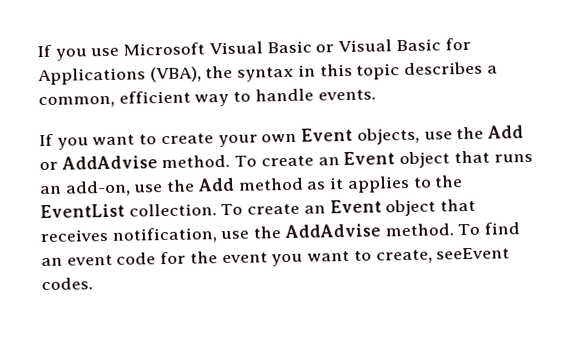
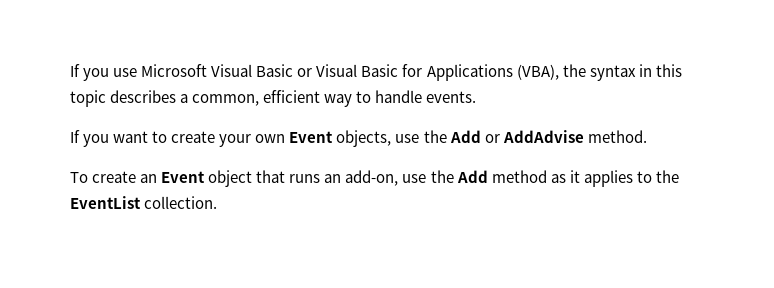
(231, 161) none -> (647, 136) //
[220,198,477,217] [40,222,521,244] [41,247,511,267] [41,277,93,291] To create an Event object that receives notification, use the AddAdvise method. To find an event code for the event you want to create, seeEvent codes. -> (218, 202) none

